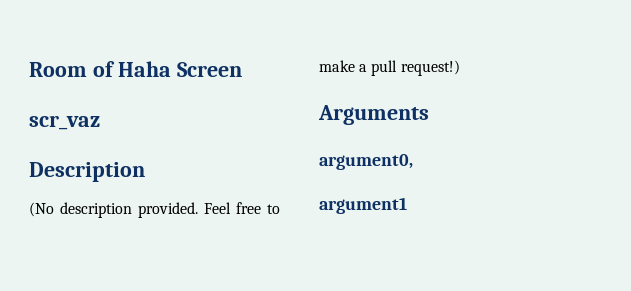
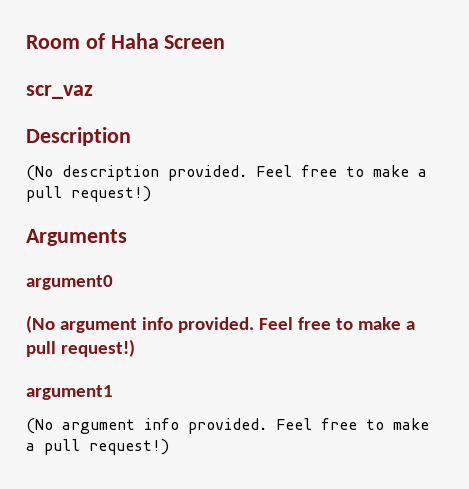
[319,154,413,170] [319,197,407,214] argument0, // argument1 -> [26,275,113,290] [26,315,415,333] [26,339,135,357] [26,385,113,400] [26,418,429,434] [26,439,169,455] argument0 // (No argument info provided. Feel free to make a pull request!) // argument1 // (No argument info provided. Feel free to make a pull request!)

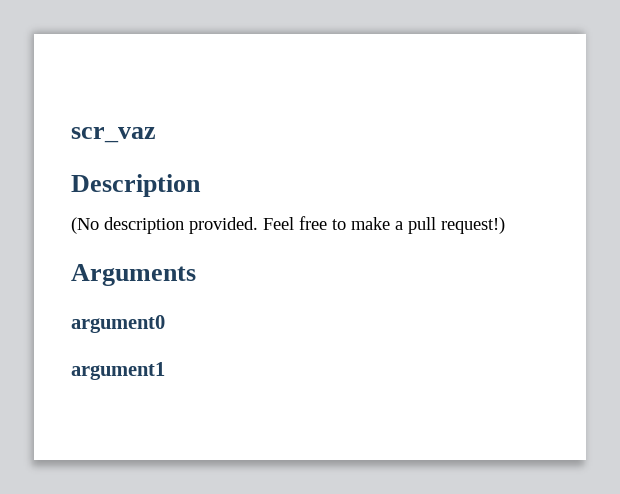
[26,33,226,49] Room of Haha Screen // -> (71, 135) none
[26,315,415,333] [26,339,135,357] [26,385,113,400] [26,418,429,434] [26,439,169,455] (No argument info provided. Feel free to make a pull request!) // argument1 // (No argument info provided. Feel free to make a pull request!) -> [71,362,165,380] argument1

